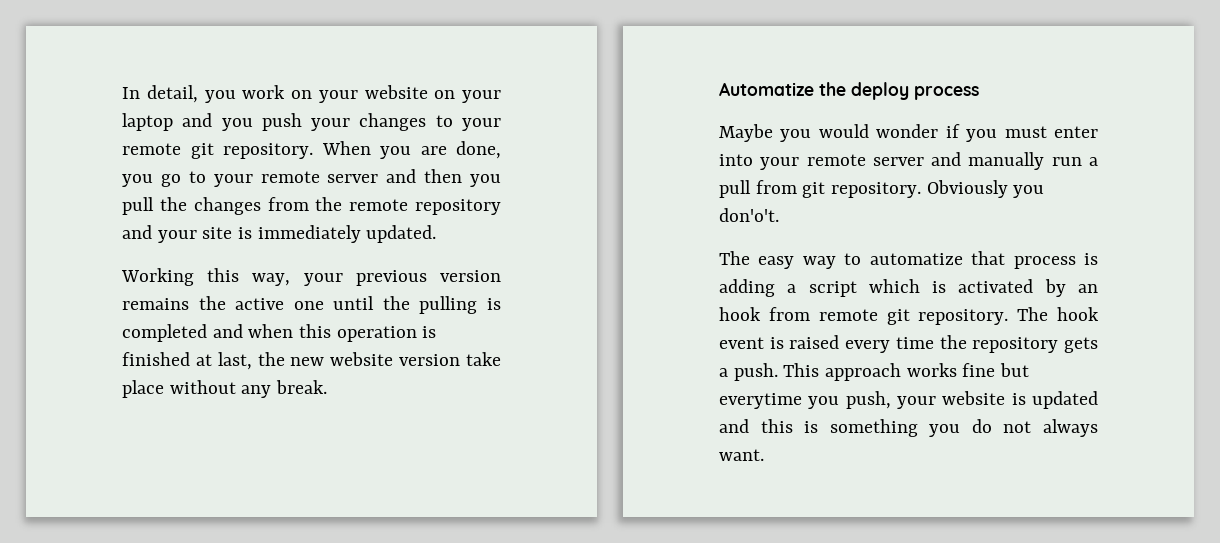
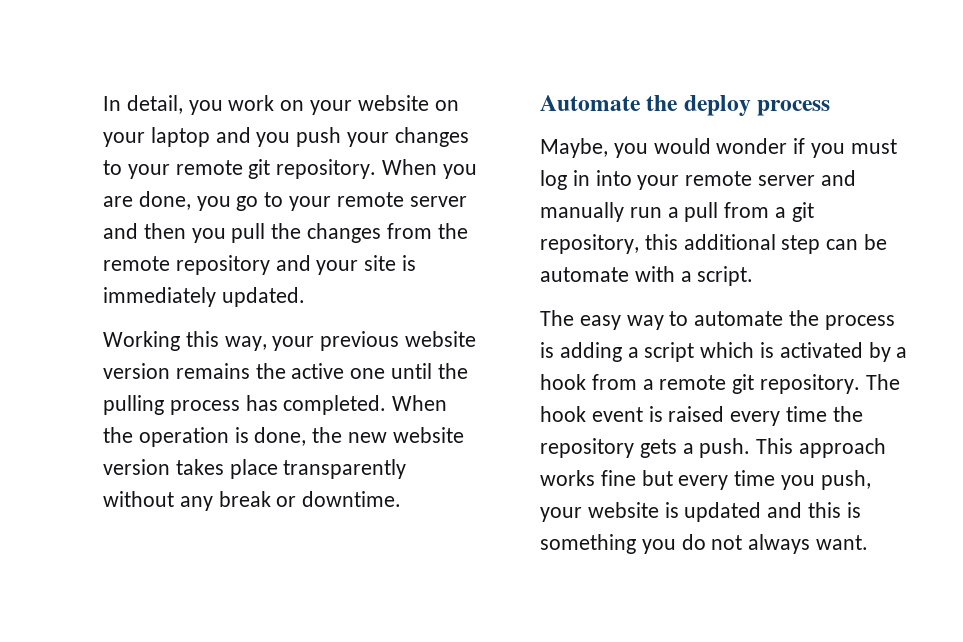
(427, 278) none -> [405,331,477,347] website
[487,298,501,310] [122,324,437,342] [122,352,501,370] [122,380,328,398] [719,82,814,96] is completed and when this operation is finished at last, the new website version take place without any break. // Automatize -> [169,395,448,415] [103,427,464,447] [103,459,407,479] [103,491,402,511] [540,95,641,111] process has completed. When the operation is done, the new website version takes place transparently without any break or downtime. // Automate
[719,124,773,142] Maybe -> [540,138,608,158] Maybe,
[1054,126,1098,138] enter -> [540,170,590,190] log in
[802,180,1045,198] [719,208,779,222] git repository. Obviously you don'o't. -> [775,202,814,222] [540,234,888,254] [540,266,754,286] a git repository, this additional step can be automate with a script.
[869,251,1006,265] automatize that -> [694,310,820,326] automate the
[1078,284,1098,293] an -> [896,347,908,358] a
(810, 314) none -> [642,379,654,390] a
[719,393,802,409] everytime -> [678,470,776,490] every time

